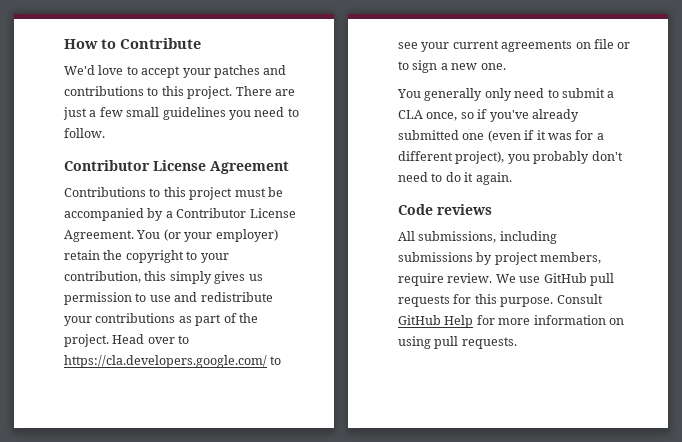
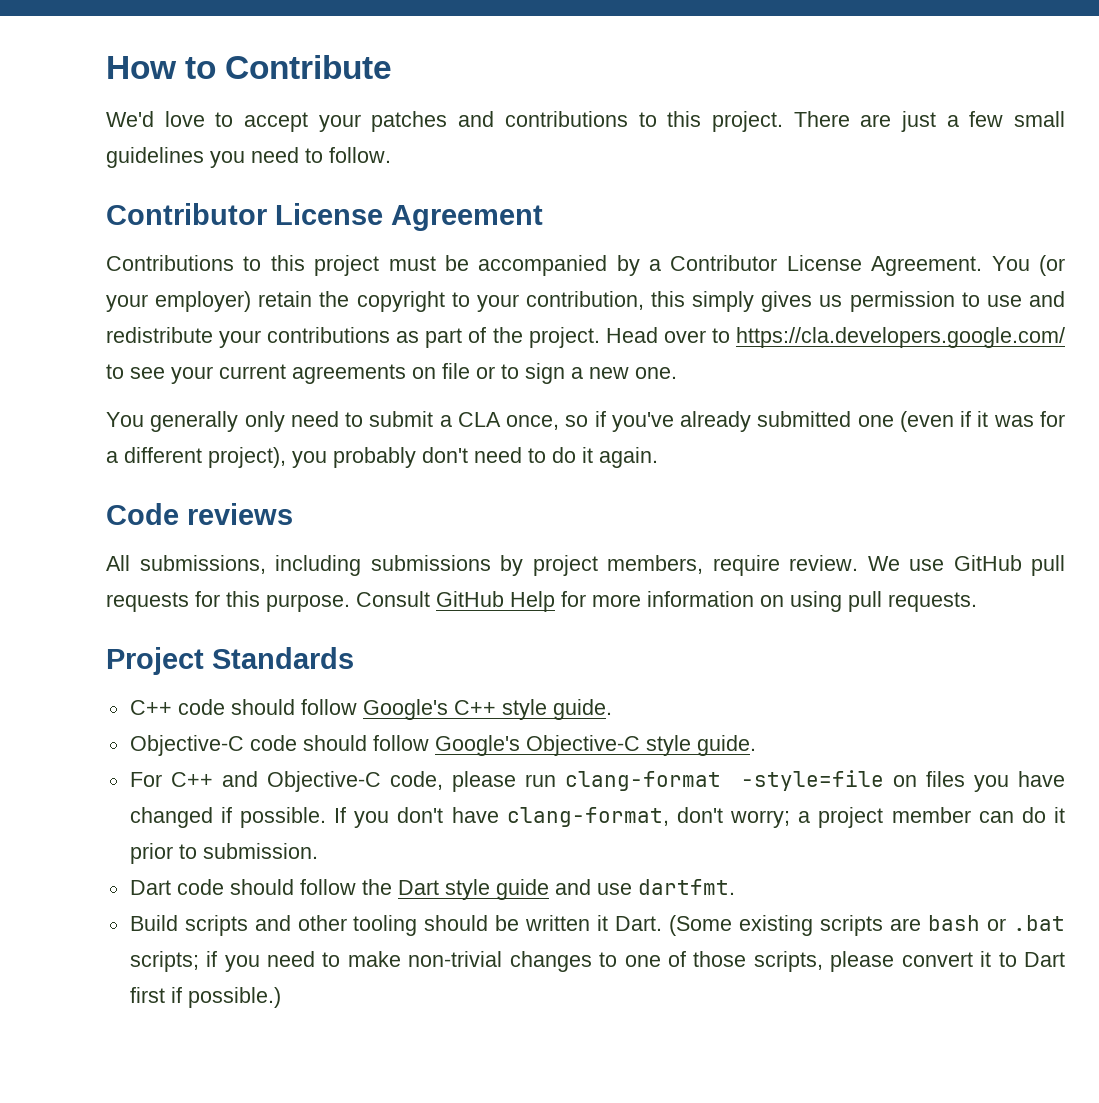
(517, 343) none -> [106,647,354,675] [129,699,612,720] [129,735,756,756] [129,770,1066,792] [129,807,1065,828] [129,843,318,864] [129,879,735,900] [129,915,1066,936] [129,951,1065,972] [129,987,281,1008] // Project Standards // C++ code should follow Google's C++ style guide. // Objective-C code should follow Google's Objective-C style guide. // For C++ and Objective-C code, please run clang-format -style=file on files you have changed if possible. If you don't have clang-format, don't worry; a project member can do it prior to submission. // Dart code should follow the Dart style guide and use dartfmt. // Build scripts and other tooling should be written it Dart. (Some existing scripts are bash or .bat scripts; if you need to make non-trivial changes to one of those scripts, please convert it to Dart first if possible.)

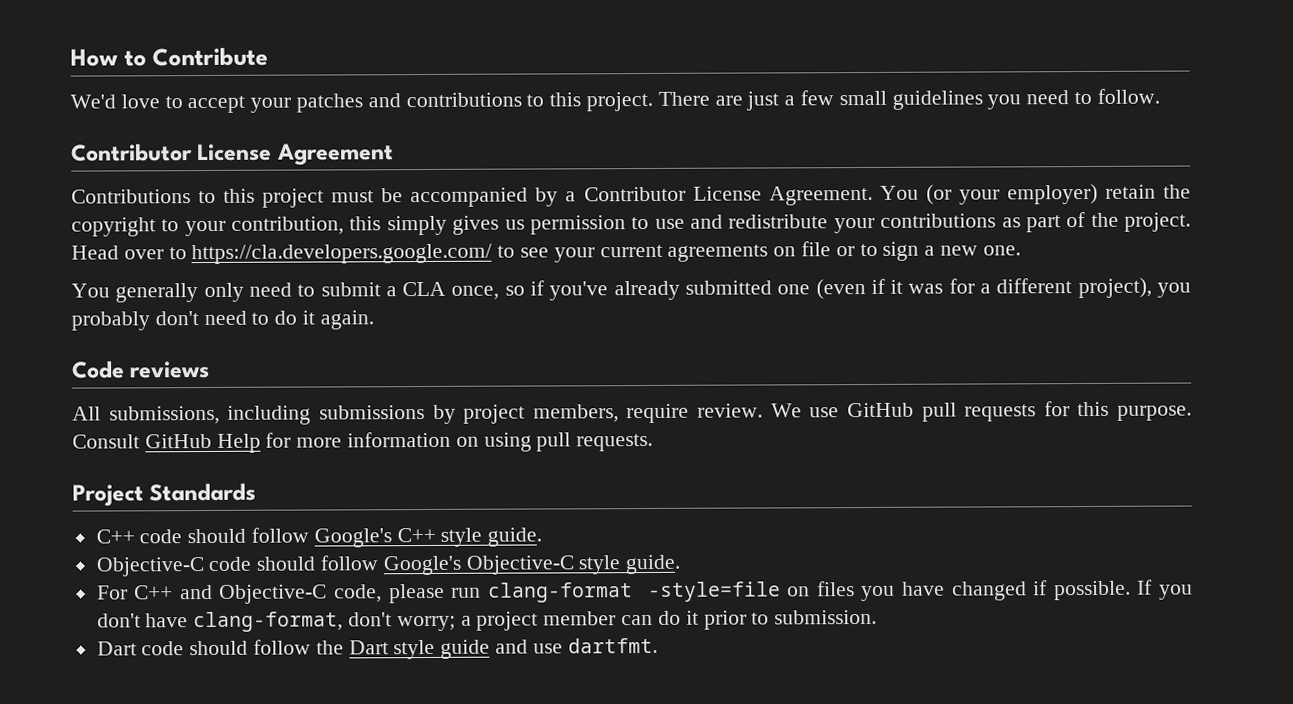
[129,915,1066,936] [129,951,1065,972] [129,987,281,1008] // Build scripts and other tooling should be written it Dart. (Some existing scripts are bash or .bat scripts; if you need to make non-trivial changes to one of those scripts, please convert it to Dart first if possible.) -> (658, 645) none

